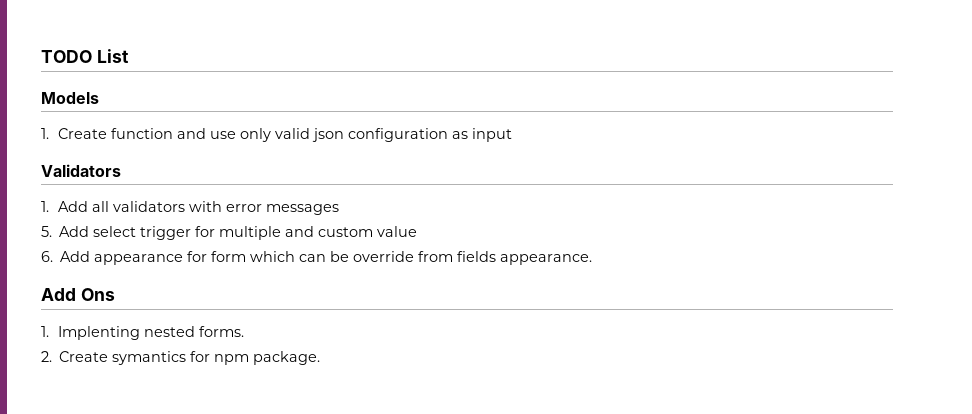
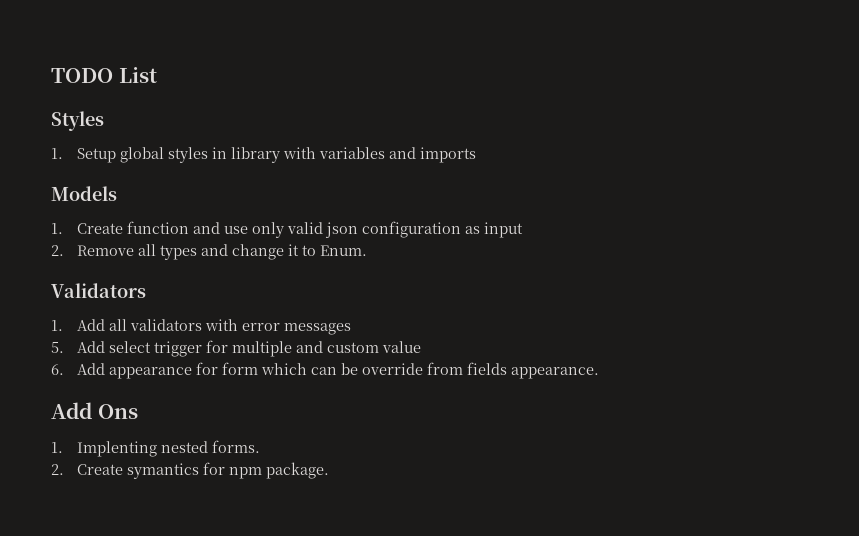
(129, 56) none -> [51,111,104,131] [51,147,477,163] // Styles // 1. Setup global styles in library with variables and imports
(512, 135) none -> [51,244,368,260] // 2. Remove all types and change it to Enum.

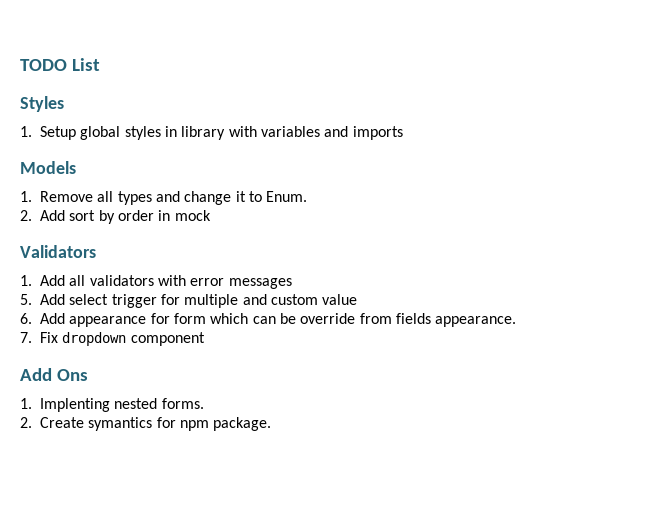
[77,221,524,238] [51,245,64,256] Create function and use only valid json configuration as input // 2. -> (32, 196) none
(368, 250) none -> [20,210,211,224] // 2. Add sort by order in mock
(600, 373) none -> [20,332,205,346] // 7. Fix dropdown component

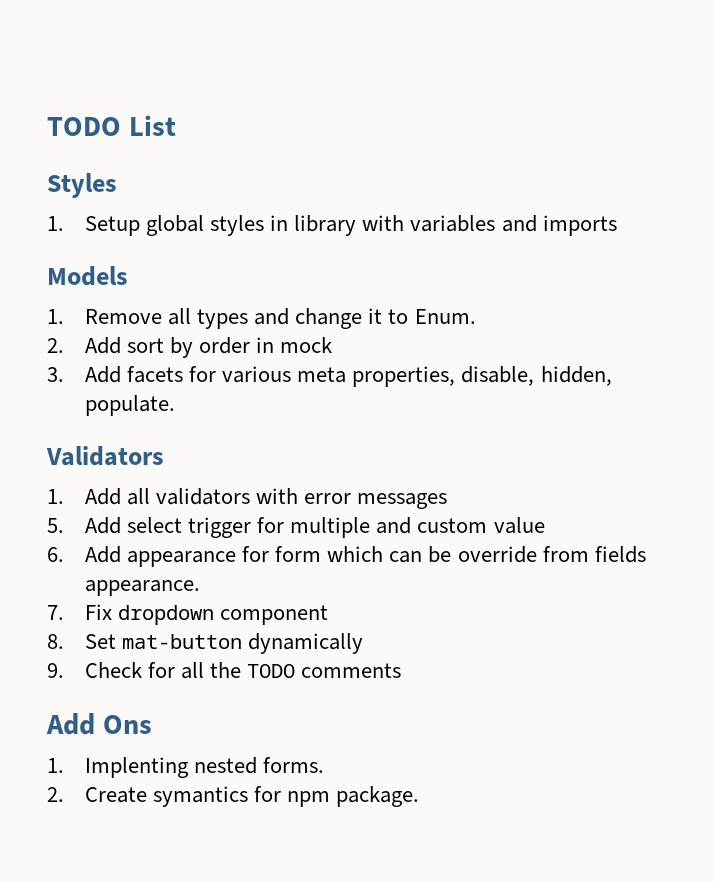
(211, 215) none -> [47,366,612,387] [84,395,175,416] // 3. Add facets for various meta properties, disable, hidden, populate.
(205, 339) none -> [47,633,364,654] [47,662,402,679] // 8. Set mat-button dynamically // 9. Check for all the TODO comments

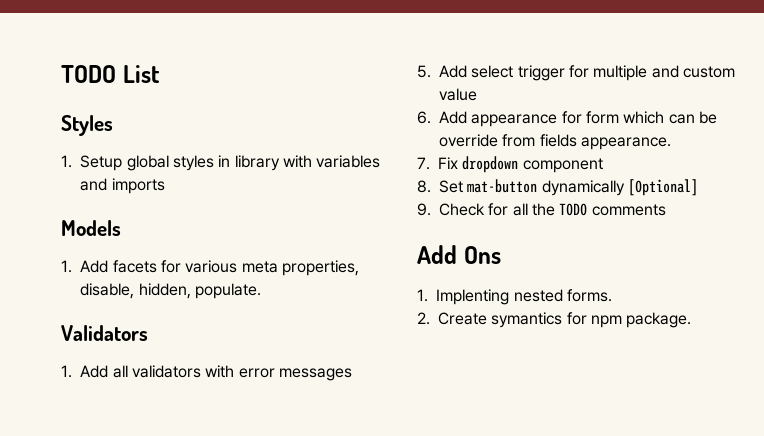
[84,308,476,329] [47,337,333,358] [47,367,64,382] Remove all types and change it to Enum. // 2. Add sort by order in mock // 3. -> (72, 266) none
(364, 643) none -> [627,179,698,196] [Optional]

